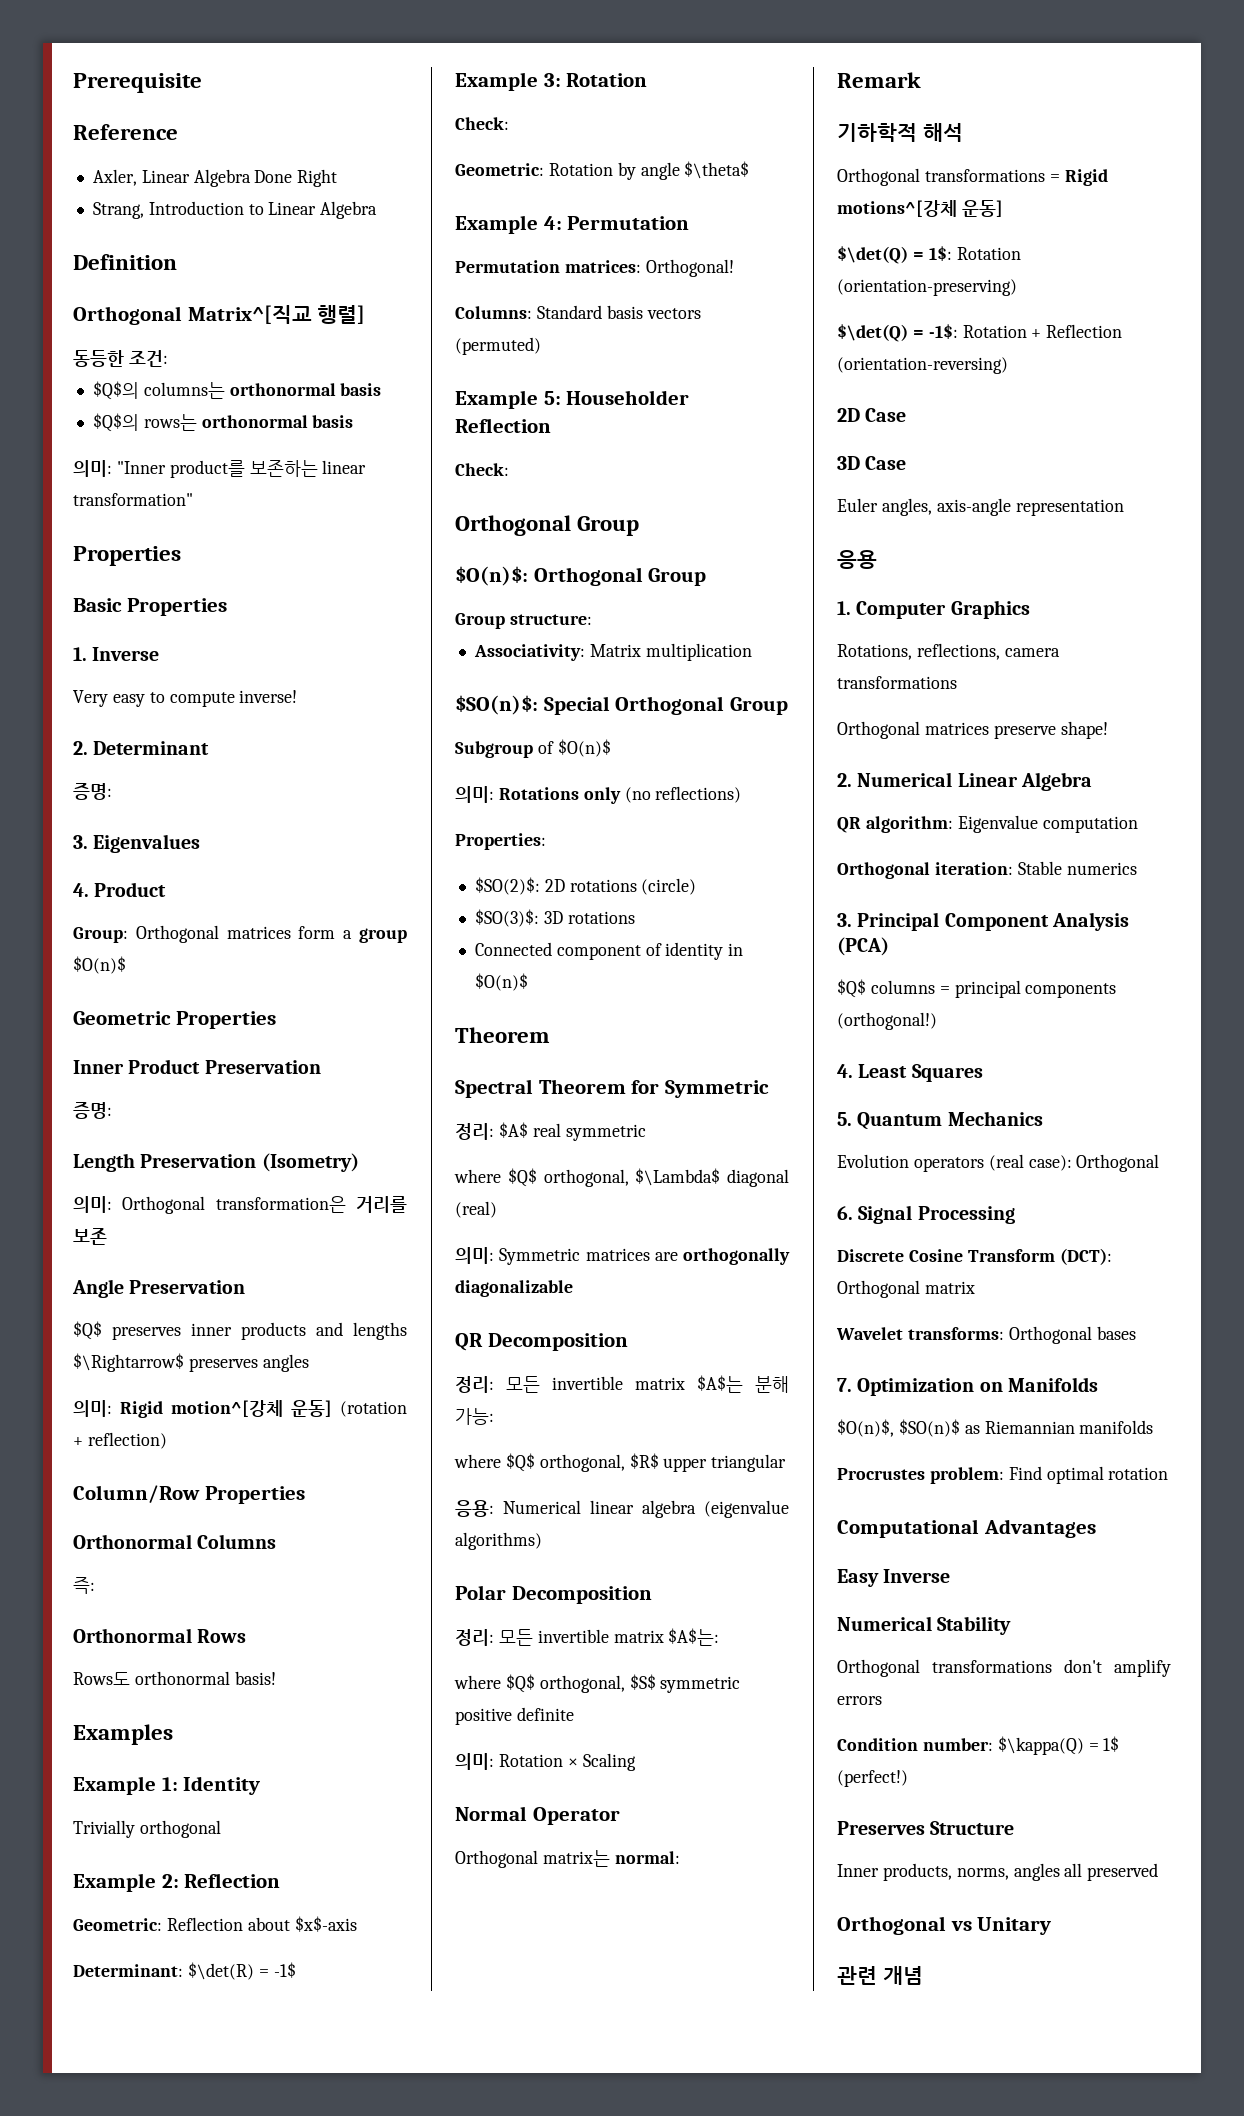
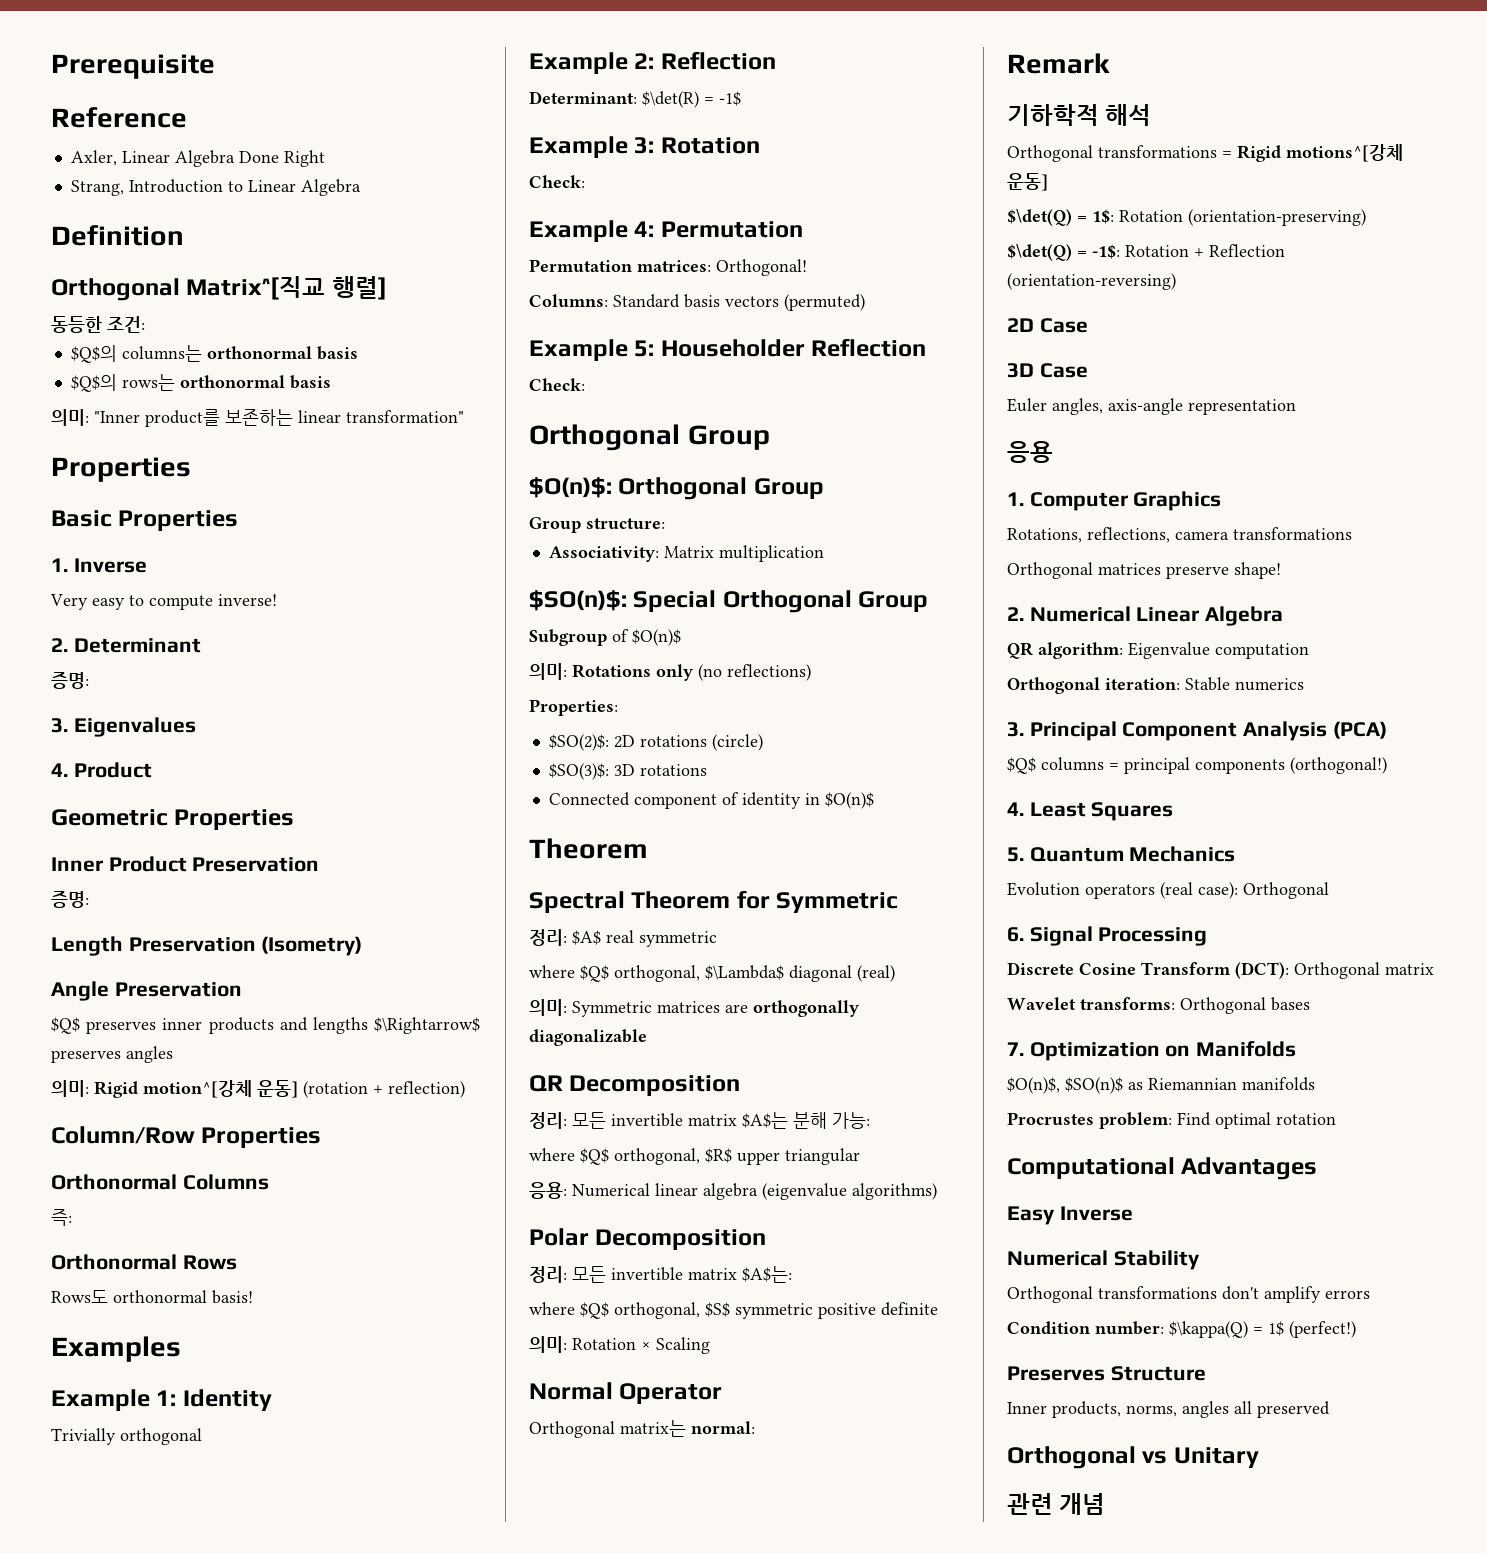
[73,925,408,943] [73,956,126,974] // Group: Orthogonal matrices form a group $O(n)$ -> (152, 770) none
[73,1196,407,1214] [73,1228,107,1245] // 의미: Orthogonal transformation은 거리를 보존 -> (363, 946) none
[73,1916,357,1932] // Geometric: Reflection about $x$-axis -> (776, 60) none
[455,161,750,180] // Geometric: Rotation by angle $\theta$ -> (585, 181) none

